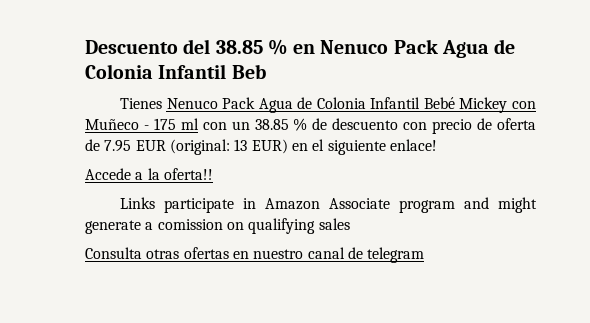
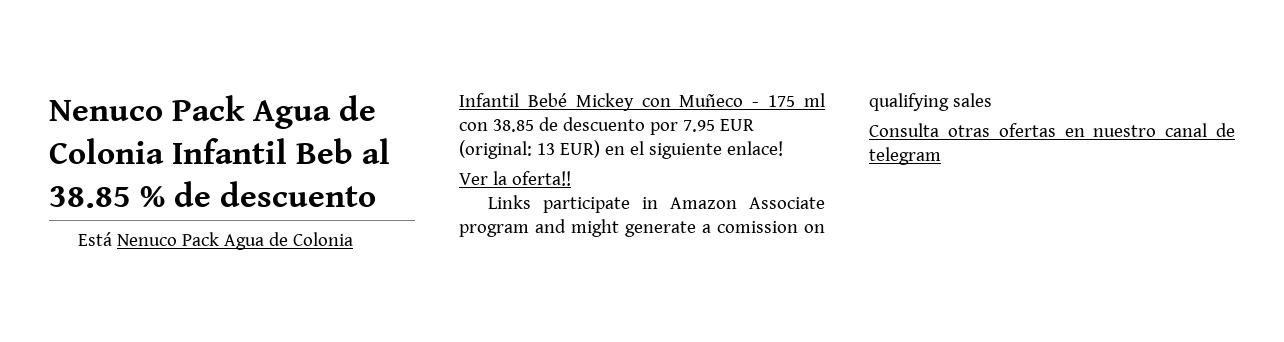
[85,39,316,55] Descuento del 38.85 % en -> (49, 110) none
[119,98,162,109] // Tienes -> [362,138,391,164] [49,181,377,208] [78,232,113,246] al 38.85 % de descuento // Está
[231,118,536,134] [85,139,100,151] un 38.85 % de descuento con precio de oferta de -> [492,117,678,135] 38.85 de descuento por
[85,168,144,180] Accede a -> [459,173,488,185] Ver

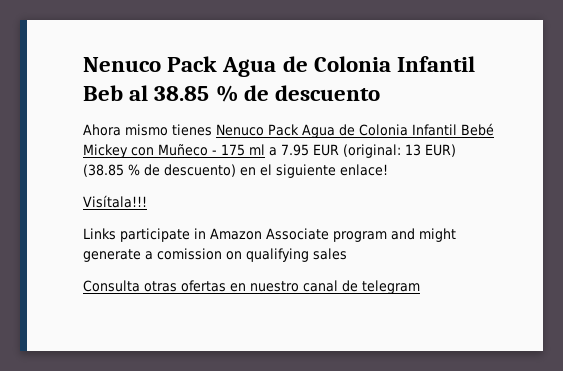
[78,232,113,246] Está -> [83,124,212,136] Ahora mismo tienes
[459,117,678,135] con 38.85 de descuento por -> [269,147,277,156] a
(600, 149) none -> [83,164,236,177] (38.85 % de descuento)
[459,171,571,186] Ver la oferta!! -> [83,195,147,208] Visítala!!!

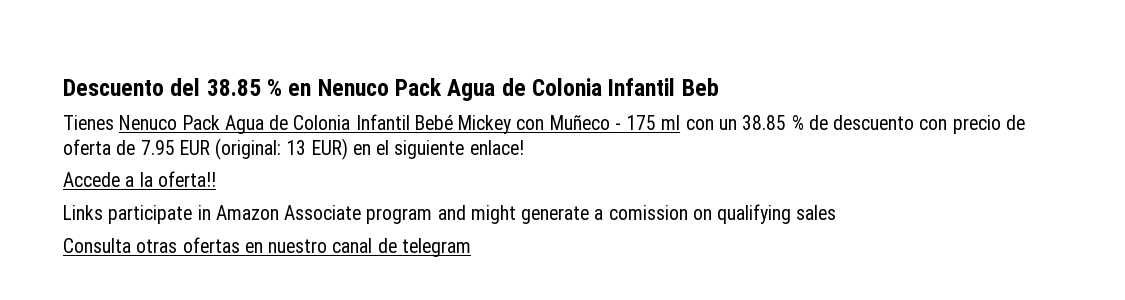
(83, 64) none -> [63,78,312,96] Descuento del 38.85 % en
[129,85,381,102] [83,124,212,136] al 38.85 % de descuento // Ahora mismo tienes -> [63,115,114,130] // Tienes
[269,147,277,156] a -> [685,115,1025,134] [63,139,136,155] con un 38.85 % de descuento con precio de oferta de
[83,164,236,177] (38.85 % de descuento) -> (348, 149) none
[83,195,147,208] Visítala!!! -> [63,171,216,187] Accede a la oferta!!

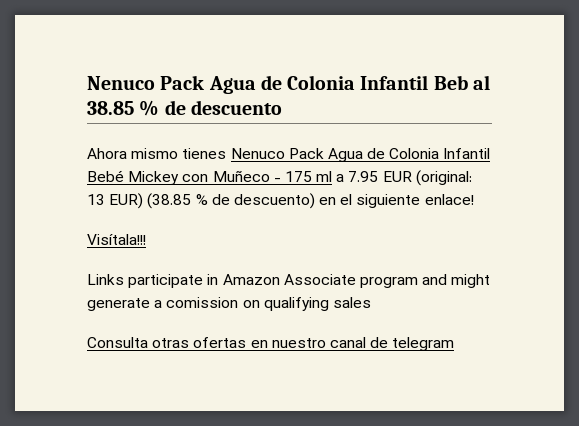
[63,78,312,96] Descuento del 38.85 % en -> (87, 83) none
[63,115,114,130] // Tienes -> [472,75,490,90] [87,100,282,116] [87,148,227,159] al 38.85 % de descuento // Ahora mismo tienes
[685,115,1025,134] [63,139,136,155] con un 38.85 % de descuento con precio de oferta de -> [336,174,345,182] a
(348, 149) none -> [147,193,315,209] (38.85 % de descuento)
[63,171,216,187] Accede a la oferta!! -> [87,234,146,245] Visítala!!!

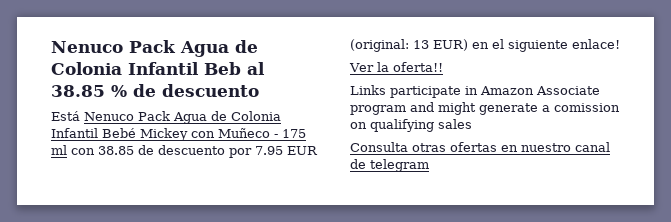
[87,148,227,159] Ahora mismo tienes -> [51,111,80,121] Está
[336,174,345,182] a -> [71,145,252,158] con 38.85 de descuento por
[147,193,315,209] (38.85 % de descuento) -> (468, 45) none
[87,234,146,245] Visítala!!! -> [349,62,443,72] Ver la oferta!!

